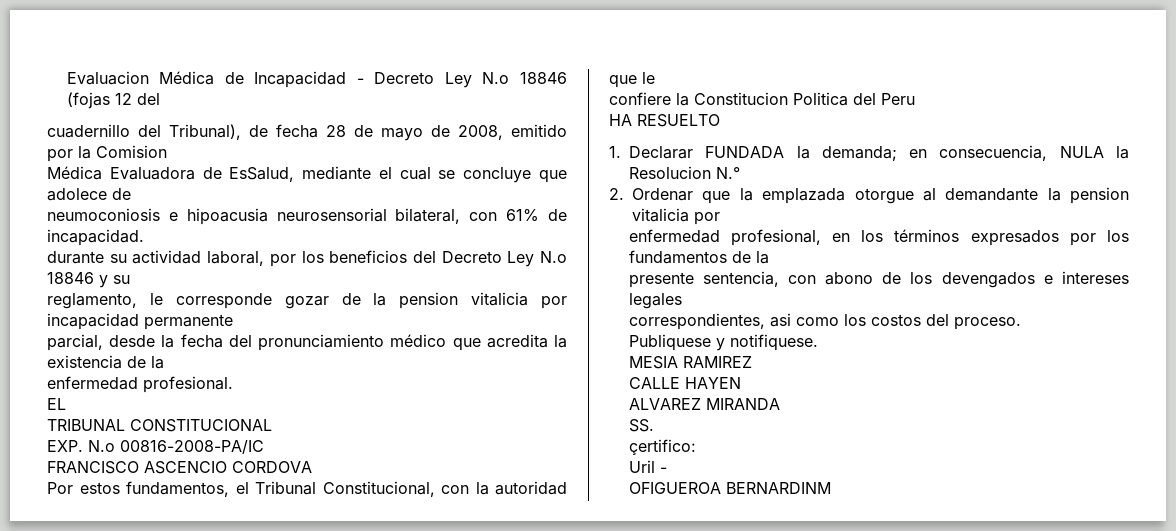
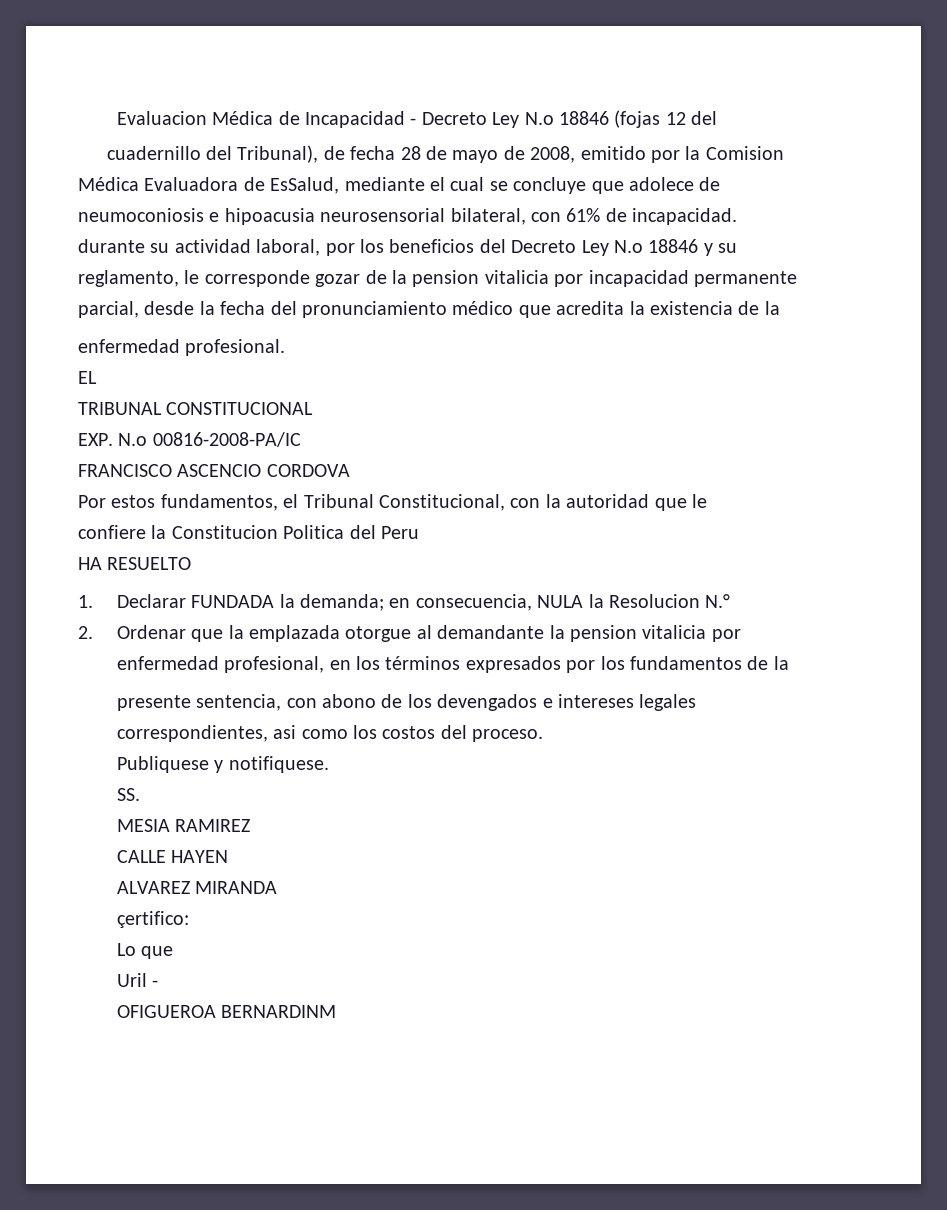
(818, 342) none -> [116,788,140,801] // SS.
[628,419,654,432] [628,439,696,455] SS. // çertifico: -> [116,911,189,928] [116,943,174,959] çertifico: // Lo que

